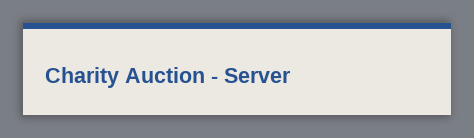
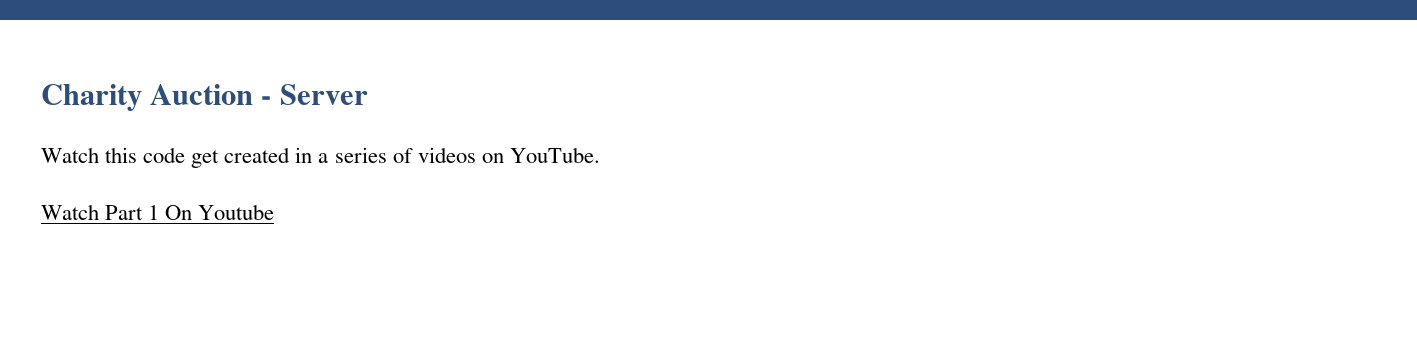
(291, 75) none -> [41,147,600,168] [41,204,275,220] // Watch this code get created in a series of videos on YouTube. // Watch Part 1 On Youtube

